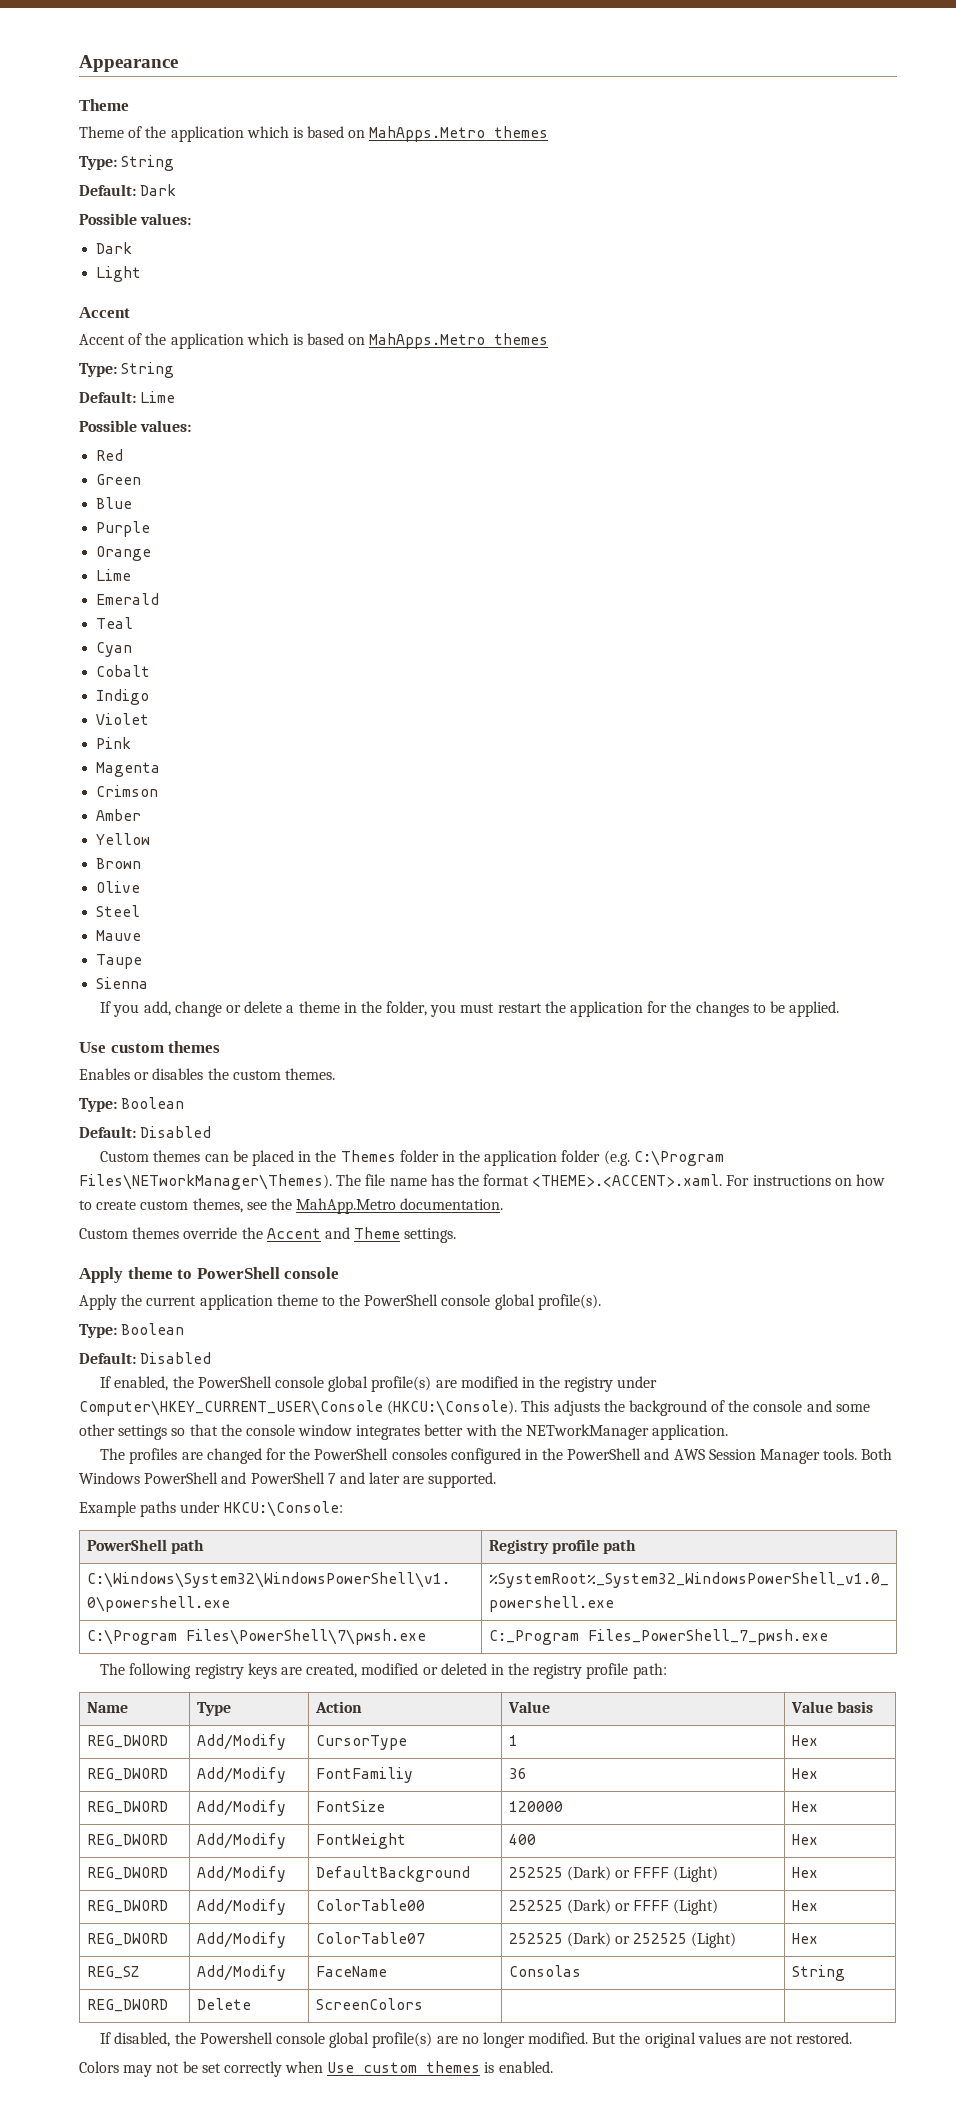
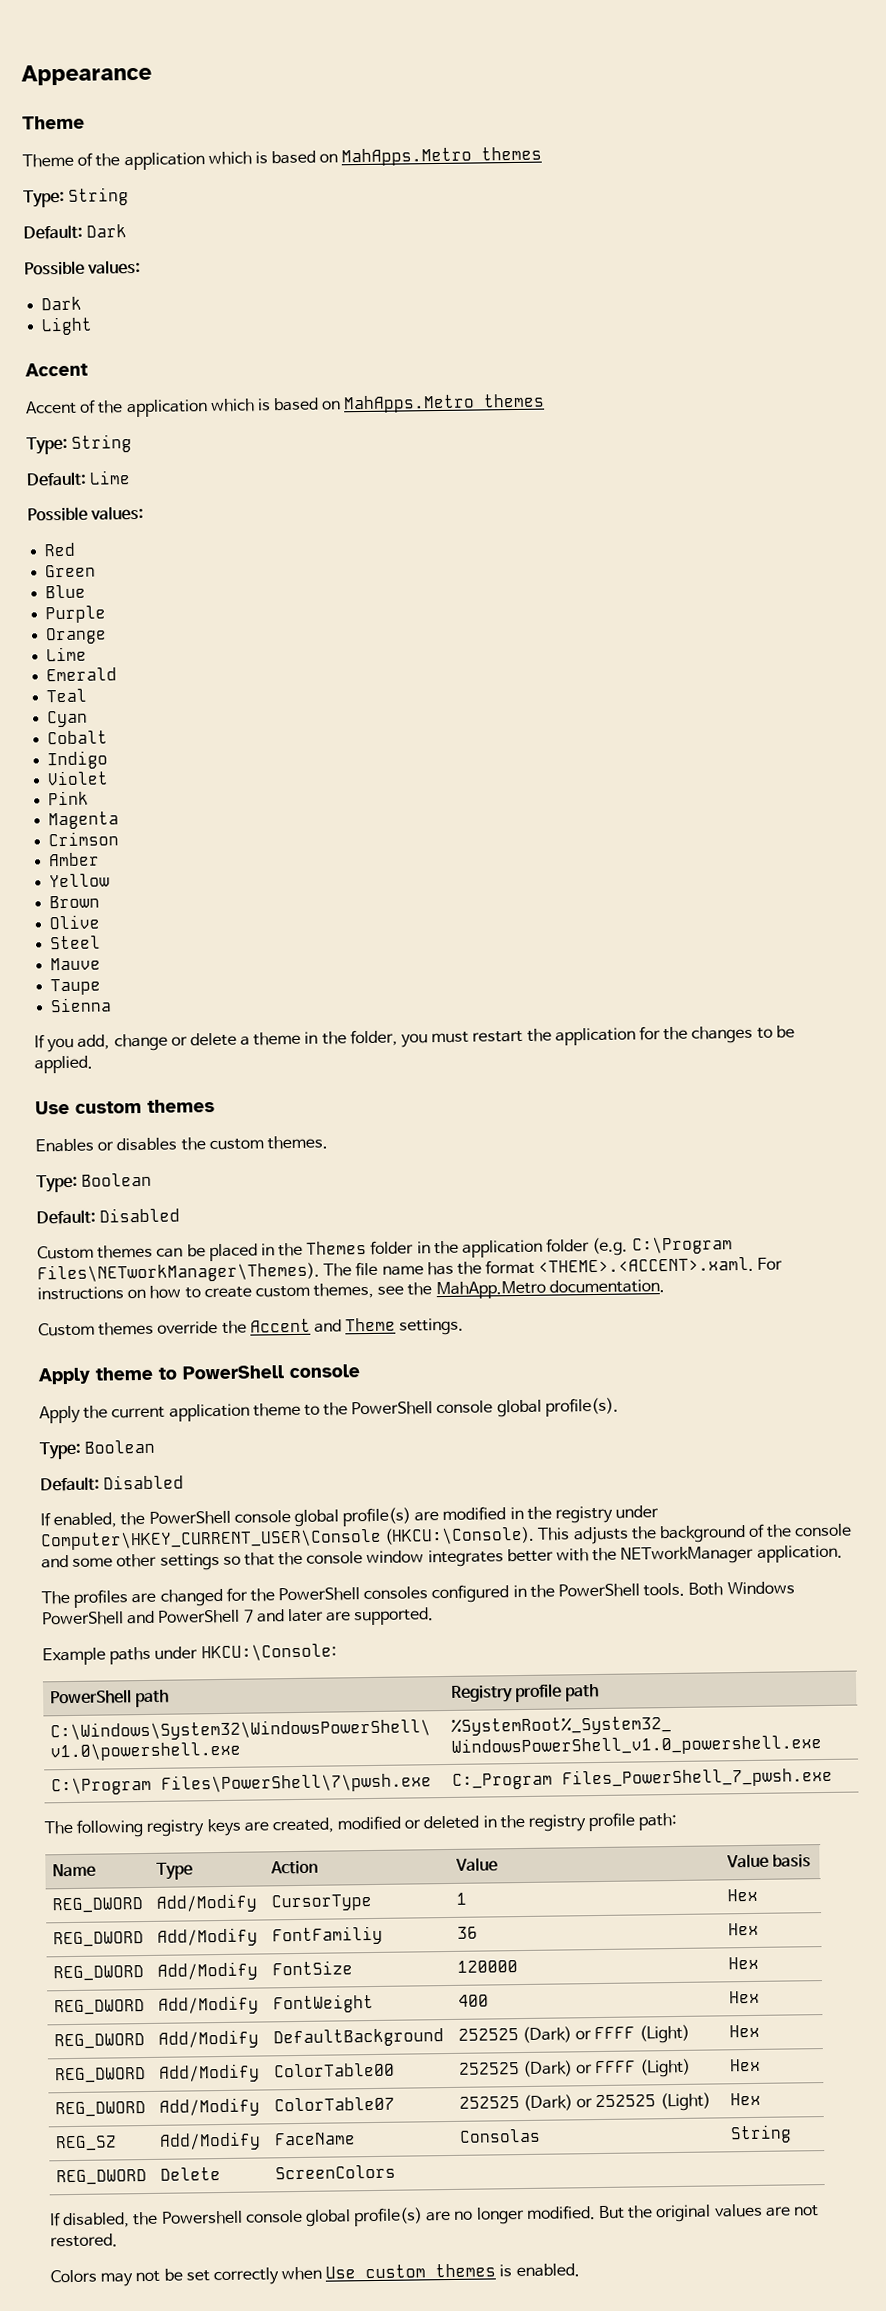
[644,1448,821,1464] and AWS Session Manager -> (641, 1590) none

